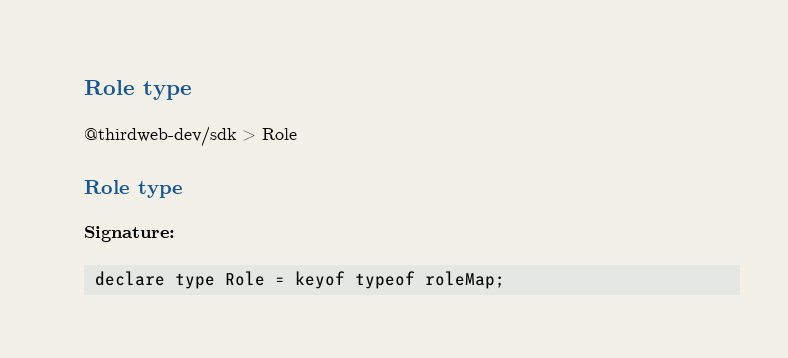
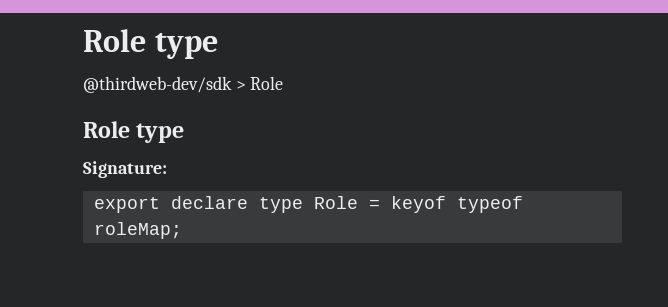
(175, 234) none -> [93,197,160,213] export

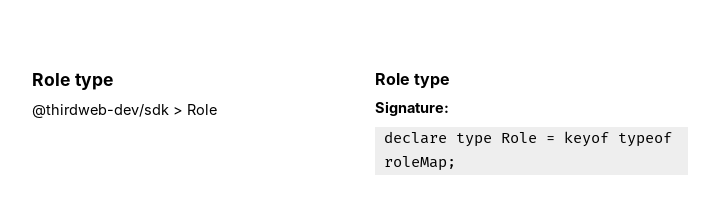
[93,197,160,213] export -> (449, 108) none

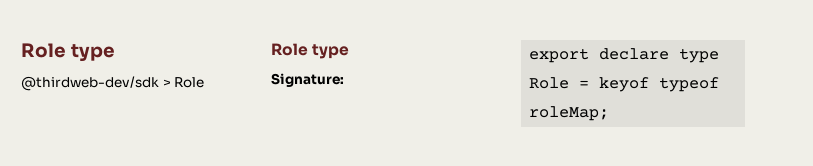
(449, 108) none -> [529,48,590,63] export

